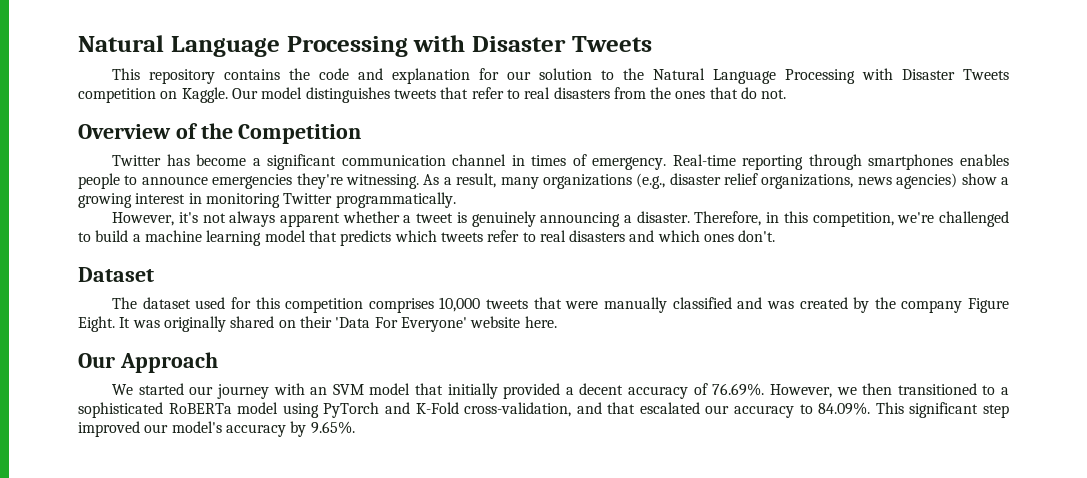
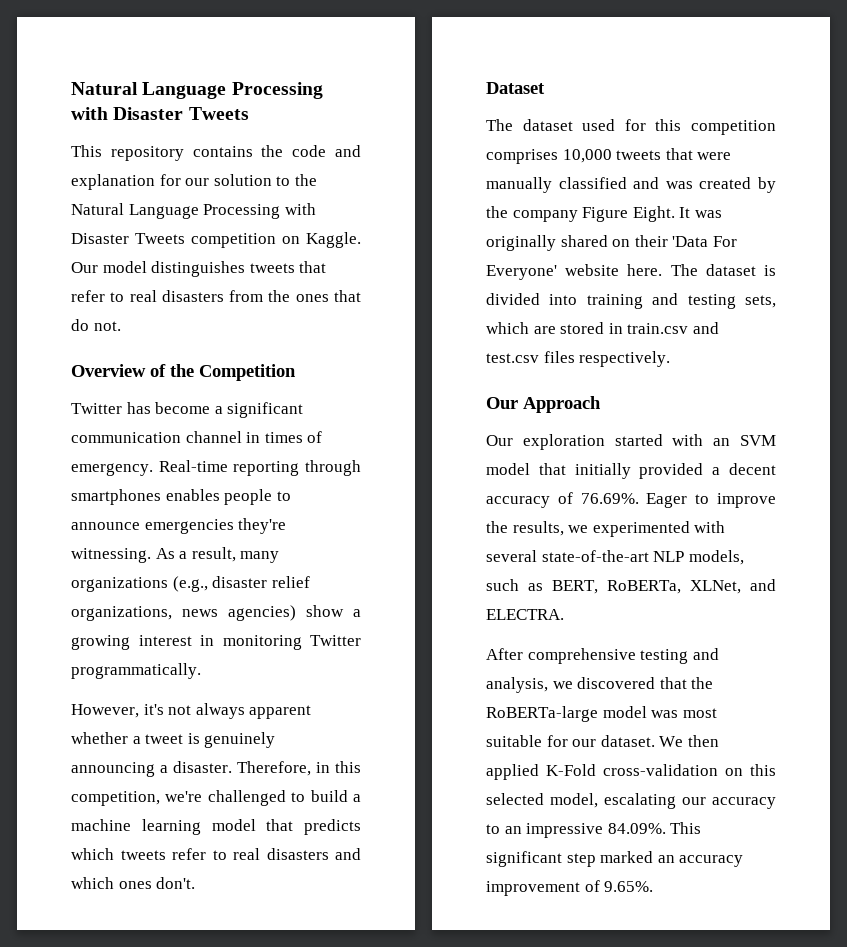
[78,352,218,373] [112,383,269,399] // Our Approach // We started our journey -> [670,264,776,276] [486,293,776,309] [486,322,719,334] [486,351,671,367] [486,396,601,413] [486,434,663,450] The dataset is divided into training and testing sets, which are stored in train.csv and test.csv files respectively. // Our Approach // Our exploration started
[769,383,1009,398] [78,402,700,418] However, we then transitioned to a sophisticated RoBERTa model using PyTorch and K-Fold cross-validation, and that escalated -> [646,493,776,508] [486,521,726,537] [486,550,744,565] [486,579,776,594] [486,609,564,620] [486,648,719,664] [486,677,714,693] [486,706,717,722] [486,735,719,747] [486,764,776,780] [486,793,676,809] Eager to improve the results, we experimented with several state-of-the-art NLP models, such as BERT, RoBERTa, XLNet, and ELECTRA. // After comprehensive testing and analysis, we discovered that the RoBERTa-large model was most suitable for our dataset. We then applied K-Fold cross-validation on this selected model, escalating
(813, 409) none -> [504,823,604,838] an impressive
[78,421,307,437] improved our model's accuracy by -> [600,851,744,867] [486,880,600,896] marked an accuracy improvement of

